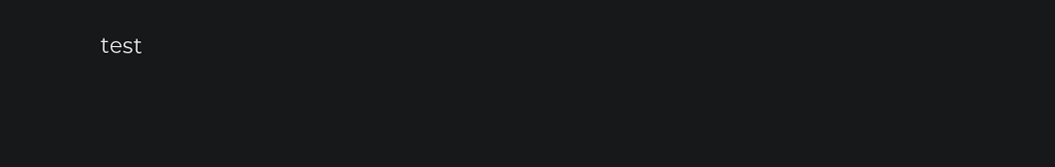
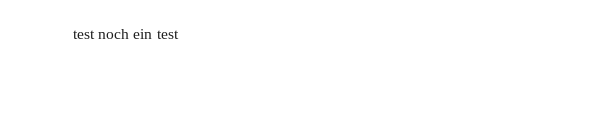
[100,37,143,54] test -> [73,29,179,39] test noch ein test

